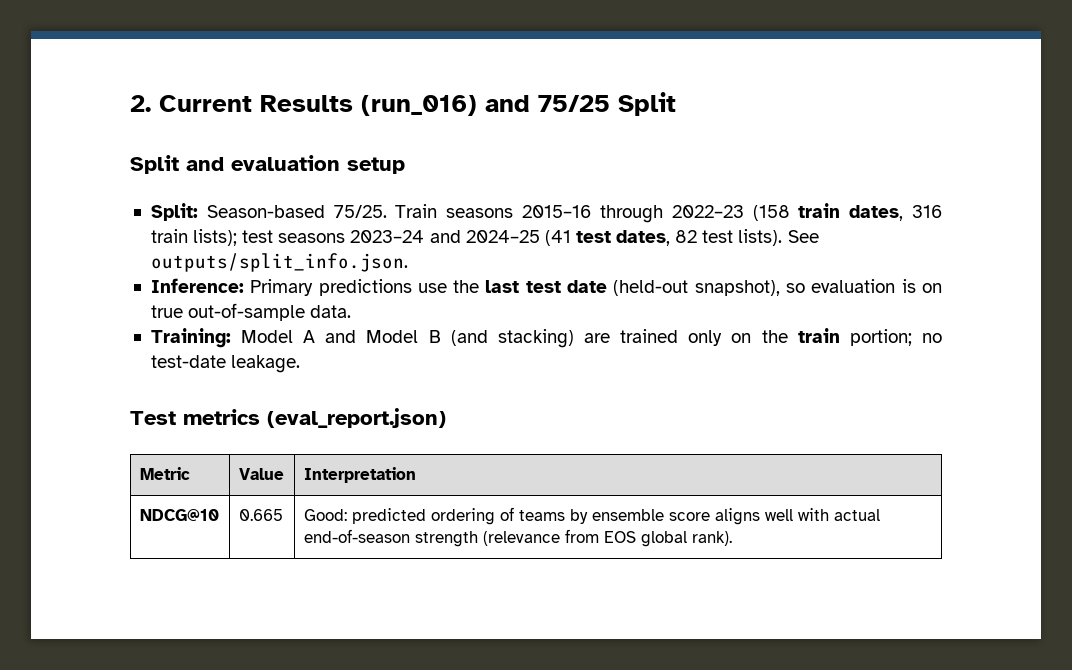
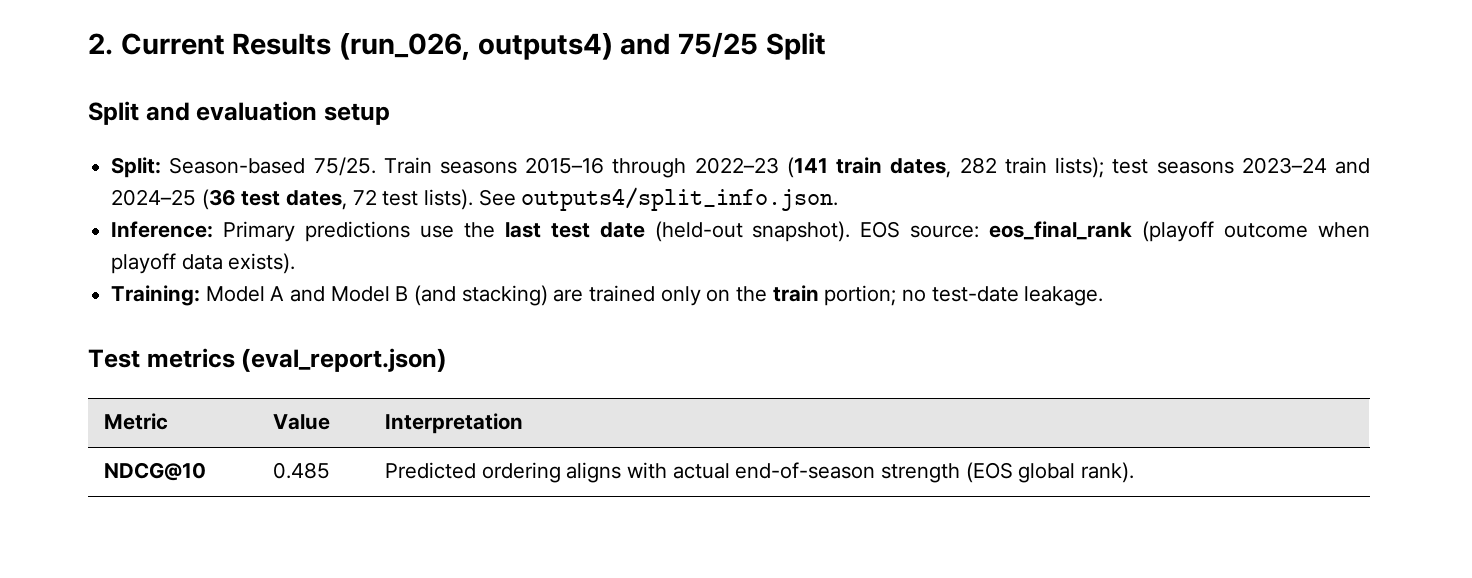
[361,95,477,116] (run_016) -> [339,33,613,60] (run_026, outputs4)
[752,205,790,221] (158 -> [786,157,828,178] (141
[912,205,943,218] 316 -> [959,157,997,174] 282
[544,230,571,246] (41 -> [201,189,236,210] (36
[675,230,698,243] 82 -> [352,189,377,205] 72
[150,253,408,272] outputs/split_info.json. -> [521,187,839,211] outputs4/split_info.json.
[694,279,942,296] [150,303,352,321] snapshot), so evaluation is on true out-of-sample data. -> [752,221,1371,242] [111,253,296,274] snapshot). EOS source: eos_final_rank (playoff outcome when playoff data exists).
[238,509,283,521] [303,507,793,525] 0.665 | Good: predicted ordering of teams by ensemble score aligns well -> [272,462,330,479] [384,462,622,483] 0.485 | Predicted ordering aligns
[482,529,636,546] (relevance from EOS -> [965,462,1013,483] (EOS

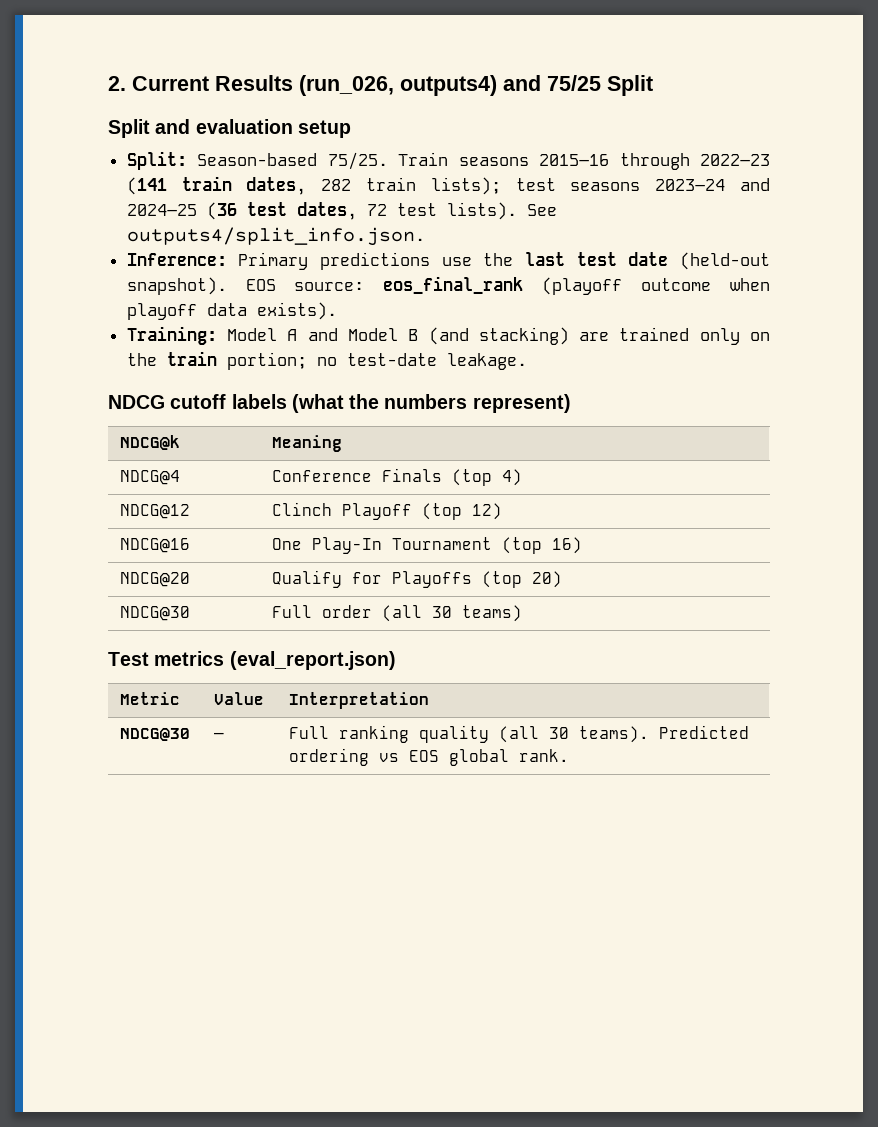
(1104, 296) none -> [108,394,571,413] [119,435,180,450] [271,435,342,452] [119,470,180,485] [271,468,522,486] [119,504,190,519] [271,502,502,520] [119,538,190,553] [271,537,582,554] [119,572,190,587] [271,570,562,588] [119,606,190,621] [271,605,522,622] // NDCG cutoff labels (what the numbers represent) // NDCG@k | Meaning // NDCG@4 | Conference Finals (top 4) // NDCG@12 | Clinch Playoff (top 12) // NDCG@16 | One Play-In Tournament (top 16) // NDCG@20 | Qualify for Playoffs (top 20) // NDCG@30 | Full order (all 30 teams)
[103,462,206,481] [272,462,330,479] [384,462,1134,483] NDCG@10 | 0.485 | Predicted ordering aligns with actual end-of-season strength (EOS global rank). -> [119,728,190,741] [213,732,224,739] [288,725,749,743] [288,748,569,766] NDCG@30 | — | Full ranking quality (all 30 teams). Predicted ordering vs EOS global rank.

